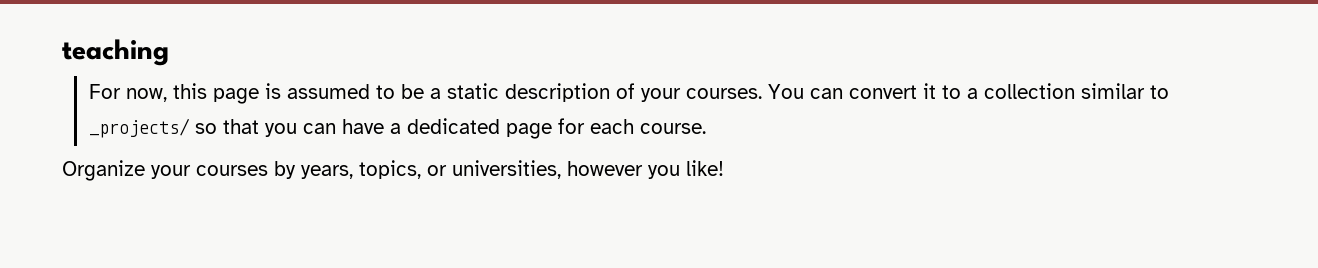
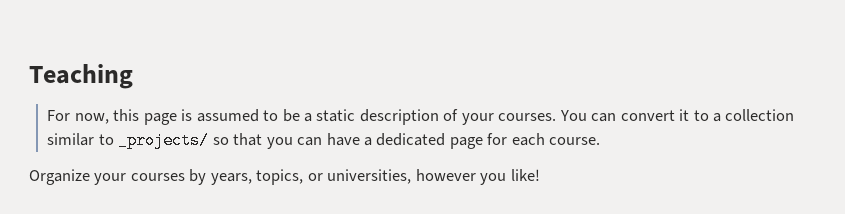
[62,39,169,66] teaching -> [29,64,133,89] Teaching

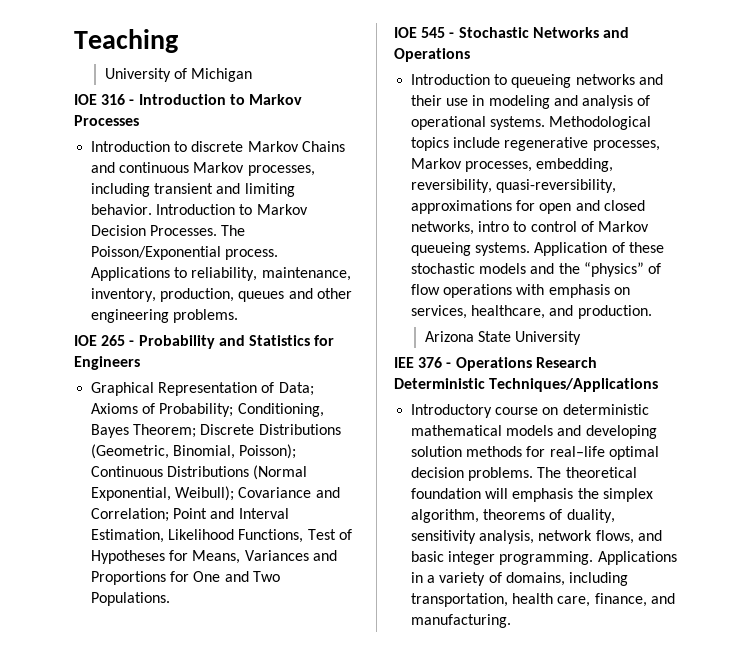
[47,109,795,125] [47,132,601,149] [29,169,540,185] For now, this page is assumed to be a static description of your courses. You can convert it to a collection similar to _projects/ so that you can have a dedicated page for each course. // Organize your courses by years, topics, or universities, however you like! -> [104,68,253,82] [74,94,302,105] [74,115,139,126] [91,141,345,152] [91,162,315,176] [91,183,295,197] [91,204,308,215] [91,225,246,236] [91,246,279,260] [91,267,351,281] [91,288,352,302] [91,309,239,323] [74,335,335,349] [74,356,140,370] [91,382,314,396] [91,403,324,417] [91,424,341,438] [91,444,297,459] [91,465,308,480] [91,486,340,501] [91,508,289,522] [91,529,352,543] [91,550,337,564] [91,571,280,585] [91,592,171,606] [394,27,629,38] [394,48,470,62] [411,74,663,88] [411,95,651,109] [411,116,652,130] [411,137,660,151] [411,158,614,172] [411,179,617,193] [411,200,645,214] [411,221,649,235] [411,242,664,256] [411,262,661,277] [411,284,630,298] [411,305,652,319] [424,331,582,345] [394,357,597,371] [394,378,659,392] [411,404,649,418] [411,425,657,439] [411,446,659,460] [411,467,637,481] [411,488,653,502] [411,509,615,523] [411,530,662,544] [411,551,677,565] [411,572,628,586] [411,593,675,607] [411,614,512,628] University of Michigan // IOE 316 - Introduction to Markov Processes // Introduction to discrete Markov Chains and continuous Markov processes, including transient and limiting behavior. Introduction to Markov Decision Processes. The Poisson/Exponential process. Applications to reliability, maintenance, inventory, production, queues and other engineering problems. // IOE 265 - Probability and Statistics for Engineers // Graphical Representation of Data; Axioms of Probability; Conditioning, Bayes Theorem; Discrete Distributions (Geometric, Binomial, Poisson); Continuous Distributions (Normal Exponential, Weibull); Covariance and Correlation; Point and Interval Estimation, Likelihood Functions, Test of Hypotheses for Means, Variances and Proportions for One and Two Populations. // IOE 545 - Stochastic Networks and Operations // Introduction to queueing networks and their use in modeling and analysis of operational systems. Methodological topics include regenerative processes, Markov processes, embedding, reversibility, quasi-reversibility, approximations for open and closed networks, intro to control of Markov queueing systems. Application of these stochastic models and the “physics” of flow operations with emphasis on services, healthcare, and production. // Arizona State University // IEE 376 - Operations Research Deterministic Techniques/Applications // Introductory course on deterministic mathematical models and developing solution methods for real–life optimal decision problems. The theoretical foundation will emphasis the simplex algorithm, theorems of duality, sensitivity analysis, network flows, and basic integer programming. Applications in a variety of domains, including transportation, health care, finance, and manufacturing.

